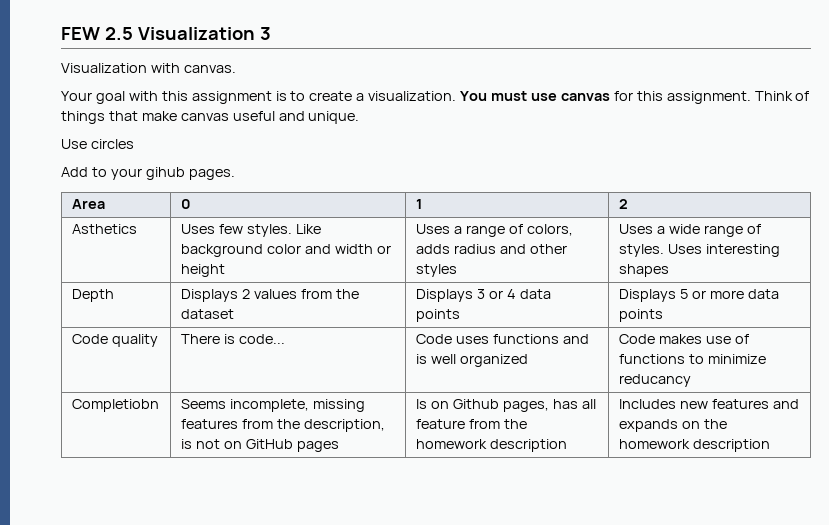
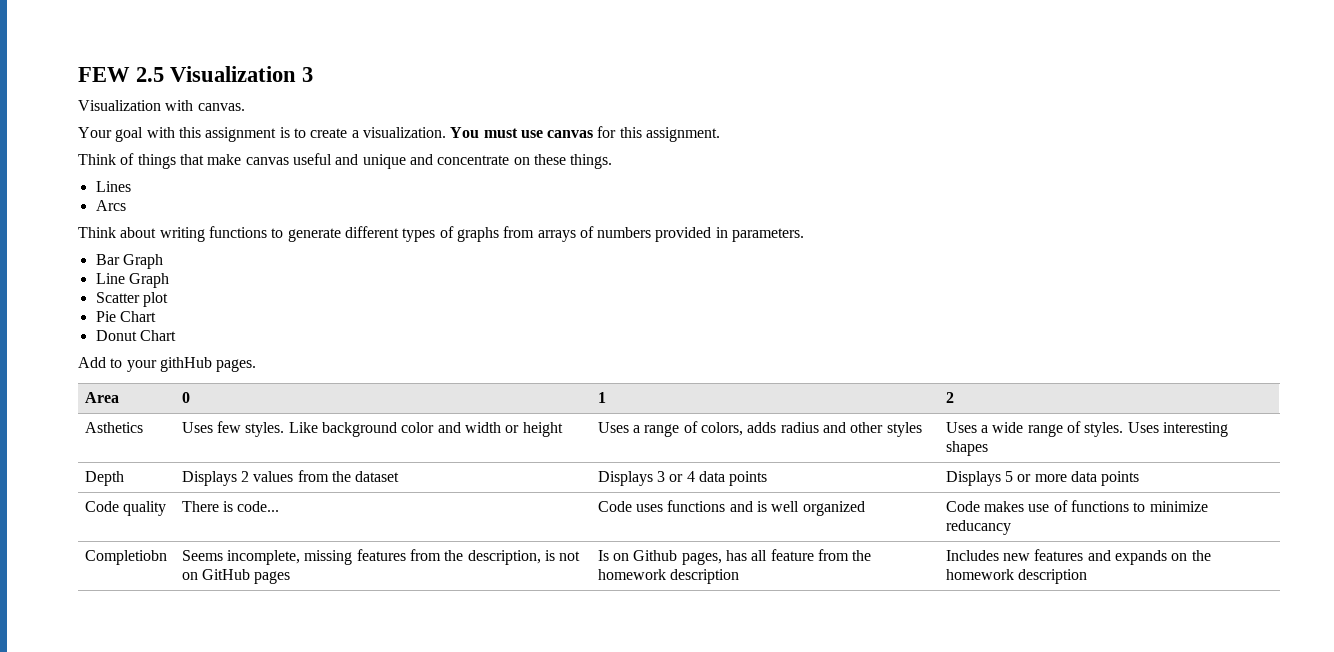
(751, 97) none -> (721, 134) //
[308,111,360,124] [61,139,134,149] unique. // Use circles -> [362,154,613,169] [95,181,131,192] [95,200,126,211] [78,226,805,242] [95,254,163,269] [95,273,169,288] [95,292,168,307] [95,311,156,322] [95,330,176,341] unique and concentrate on these things. // Lines // Arcs // Think about writing functions to generate different types of graphs from arrays of numbers provided in parameters. // Bar Graph // Line Graph // Scatter plot // Pie Chart // Donut Chart
[145,167,185,180] gihub -> [159,357,212,372] githHub

